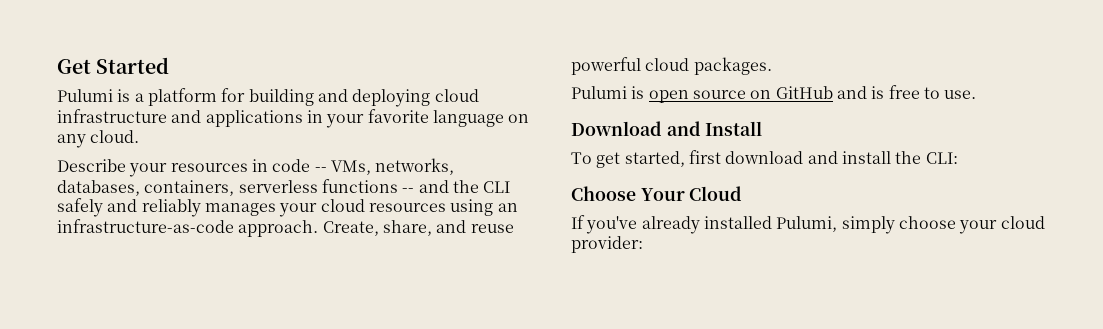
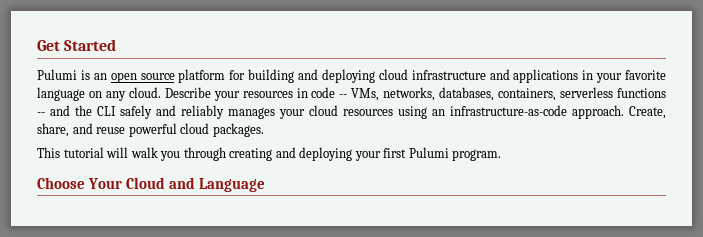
[134,93,144,102] a -> [93,72,175,83] an open source
(140, 136) // -> (161, 92) none
[571,85,977,103] [571,121,763,136] [571,150,958,168] [571,186,743,201] [571,215,1045,234] [571,236,643,253] Pulumi is open source on GitHub and is free to use. // Download and Install // To get started, first download and install the CLI: // Choose Your Cloud // If you've already installed Pulumi, simply choose your cloud provider: -> [37,147,502,161] [37,177,265,192] This tutorial will walk you through creating and deploying your first Pulumi program. // Choose Your Cloud and Language

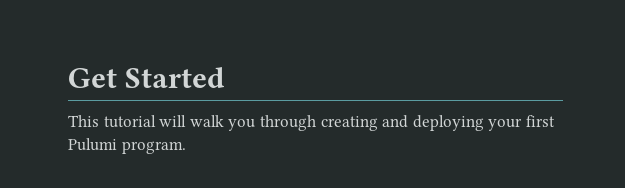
[37,69,666,83] [37,87,666,101] [37,105,666,119] [37,123,264,137] // Pulumi is an open source platform for building and deploying cloud infrastructure and applications in your favorite language on any cloud. Describe your resources in code -- VMs, networks, databases, containers, serverless functions -- and the CLI safely and reliably manages your cloud resources using an infrastructure-as-code approach. Create, share, and reuse powerful cloud packages. -> (226, 77) none
[37,177,265,192] // Choose Your Cloud and Language -> (186, 147) none

